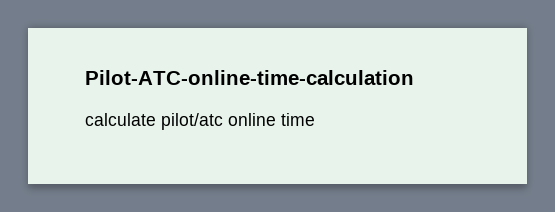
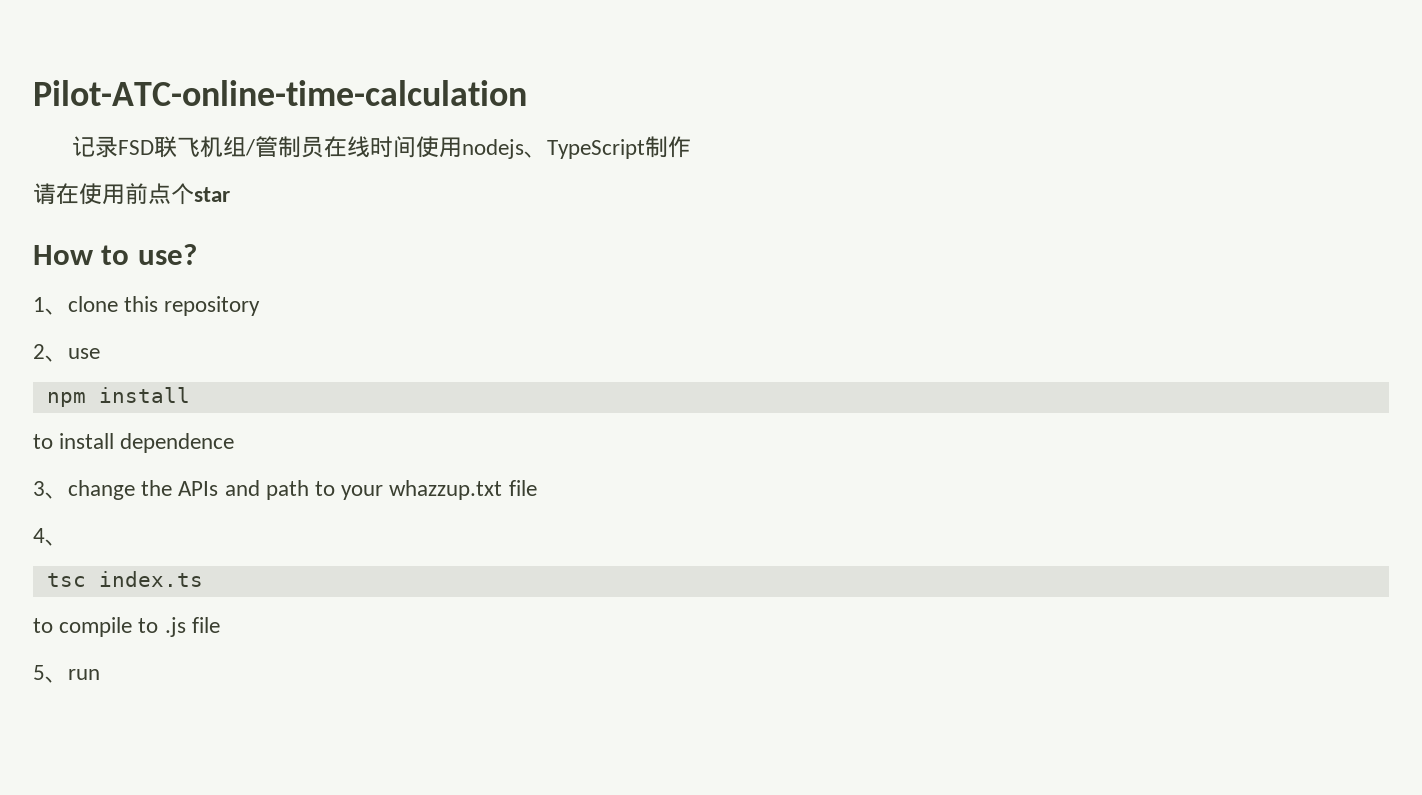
[85,113,315,130] calculate pilot/atc online time -> [72,136,692,159] [33,183,230,205] [33,244,197,265] [33,296,261,316] [33,344,100,362] [46,387,190,407] [33,433,235,453] [33,480,537,500] [33,528,68,546] [46,571,203,587] [33,617,220,637] [33,665,100,683] 记录FSD联飞机组/管制员在线时间使用nodejs、TypeScript制作 // 请在使用前点个star // How to use? // 1、clone this repository // 2、use // npm install // to install dependence // 3、change the APIs and path to your whazzup.txt file // 4、 // tsc index.ts // to compile to .js file // 5、run

